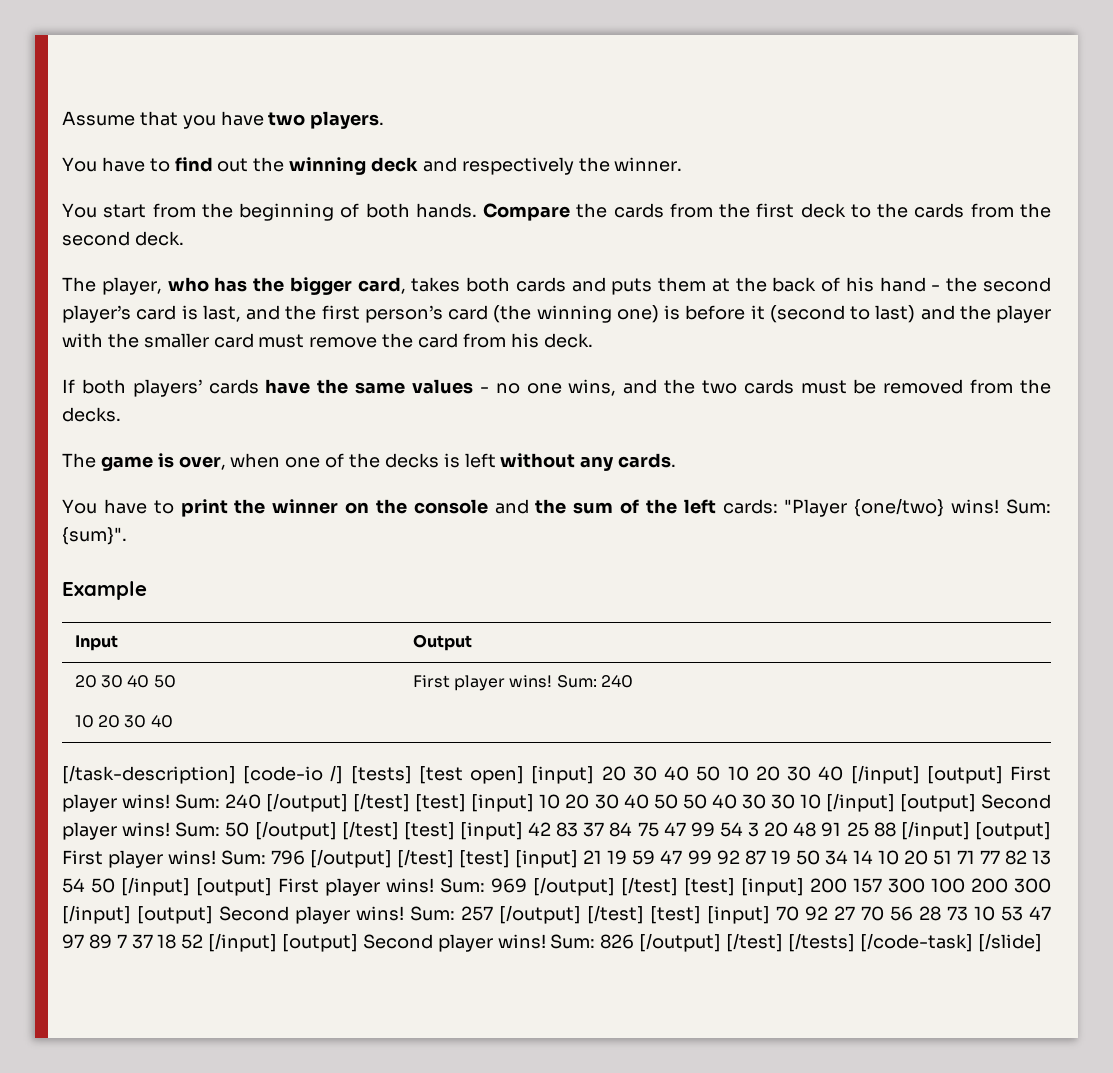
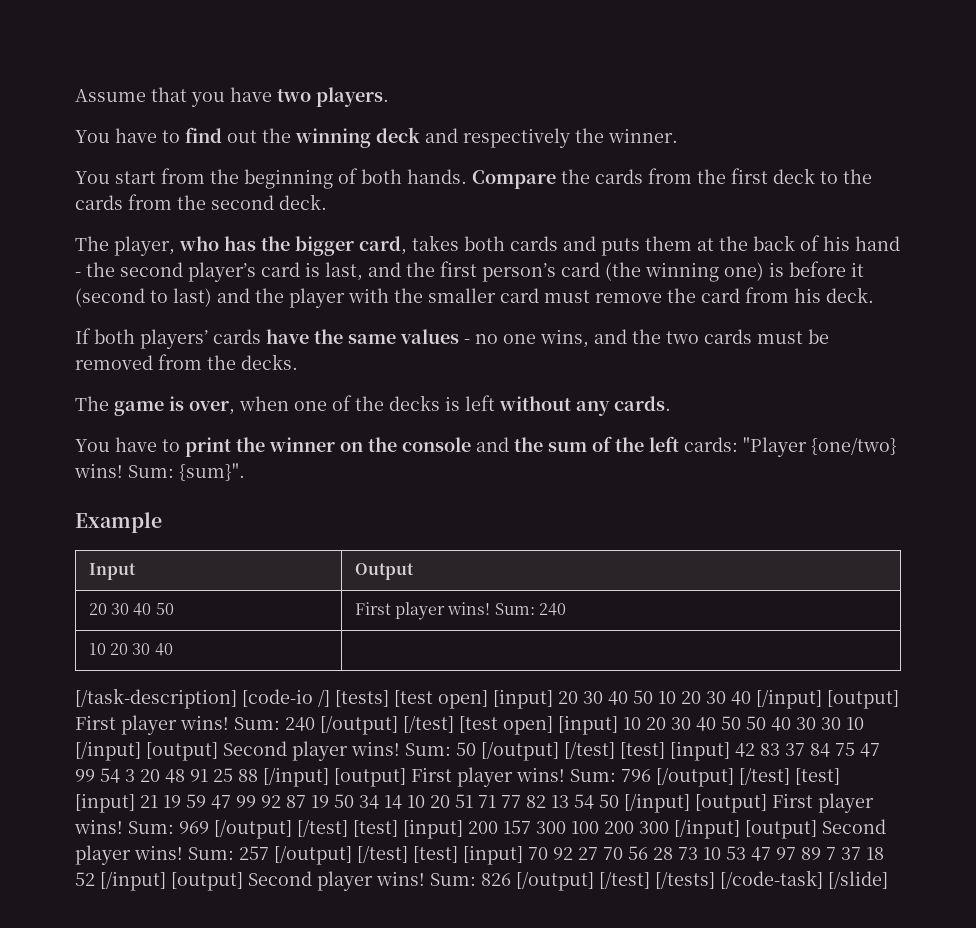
[415,794,467,812] [test] -> [459,716,553,735] [test open]

